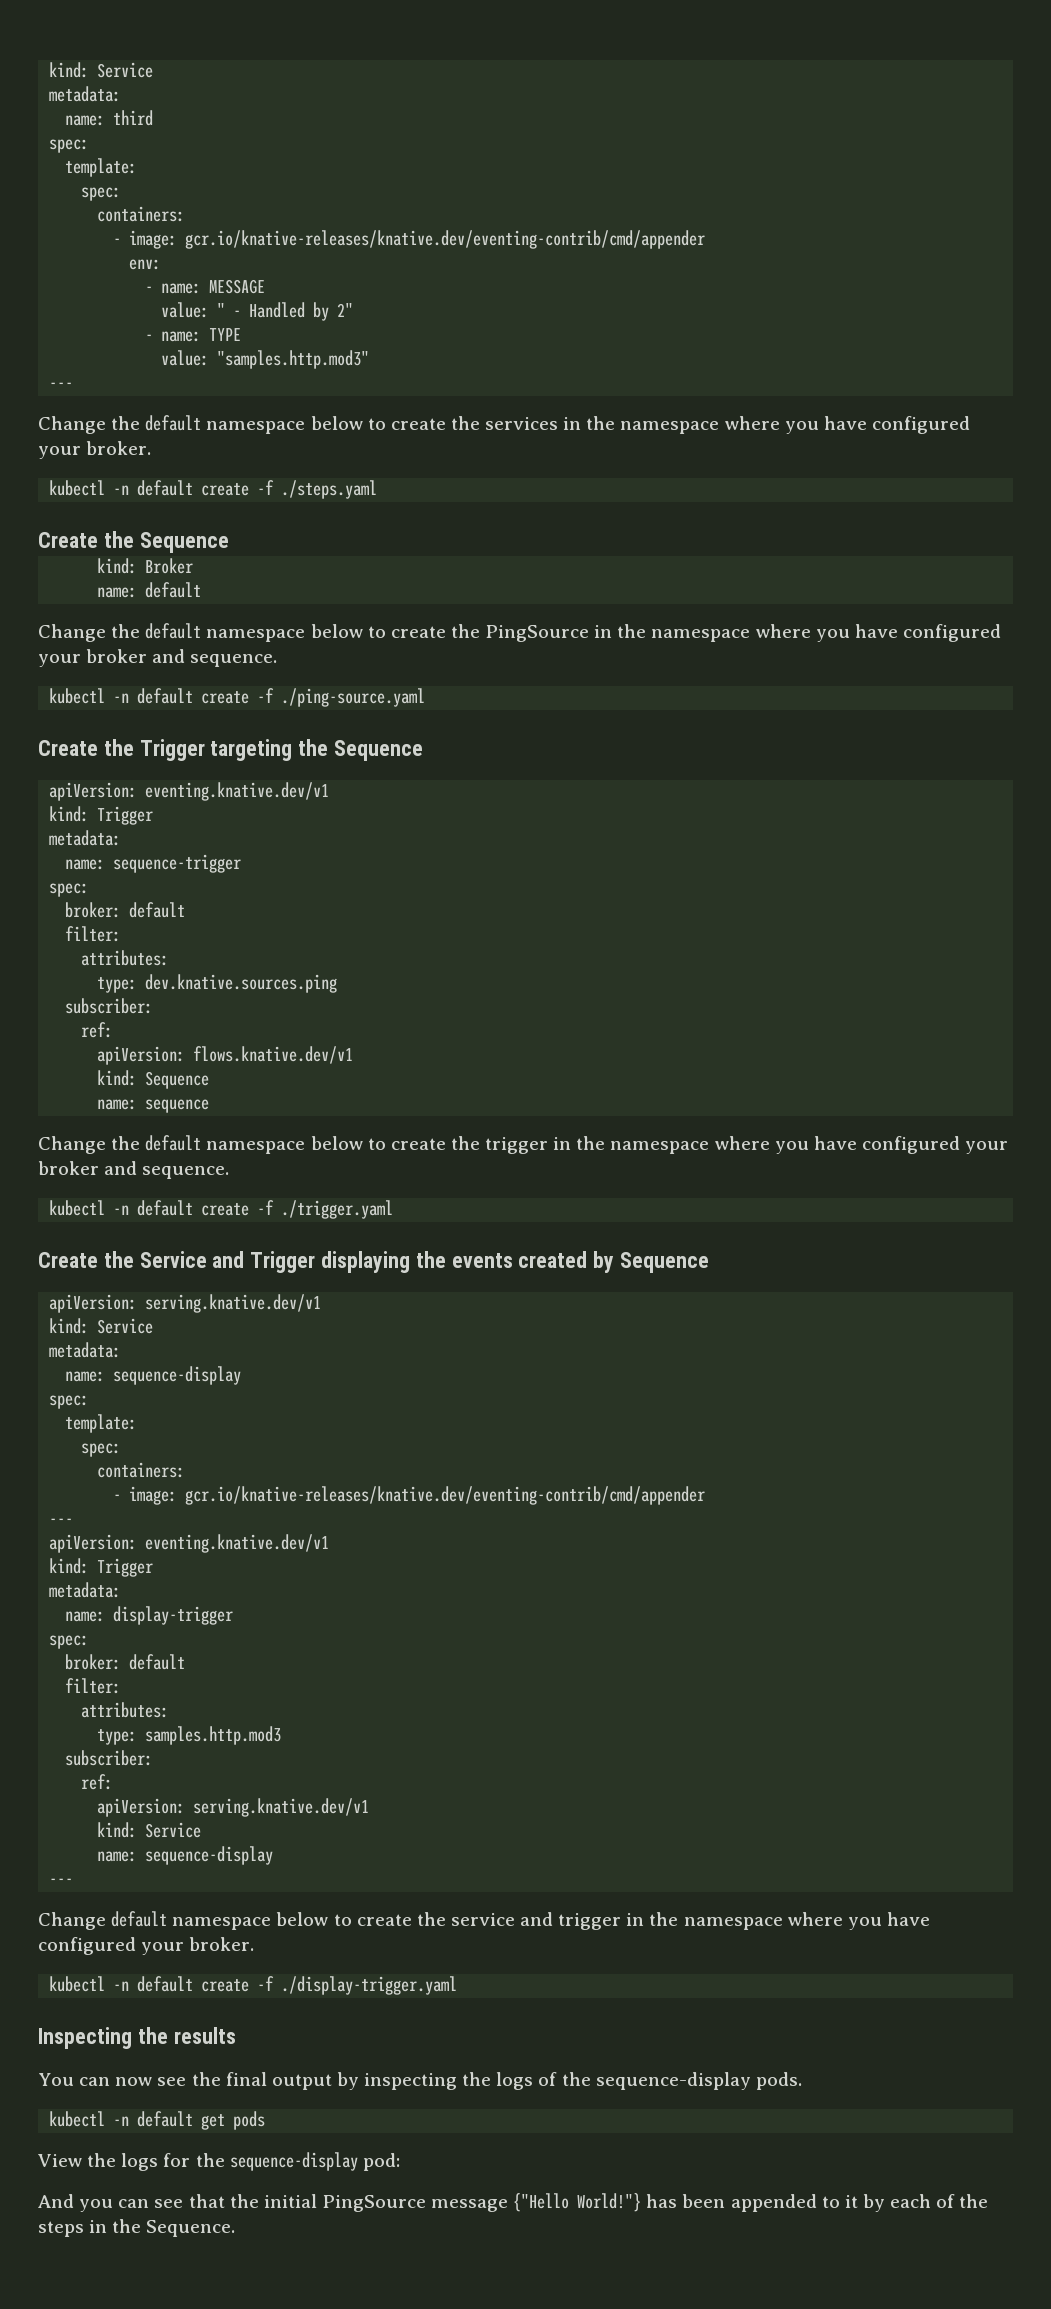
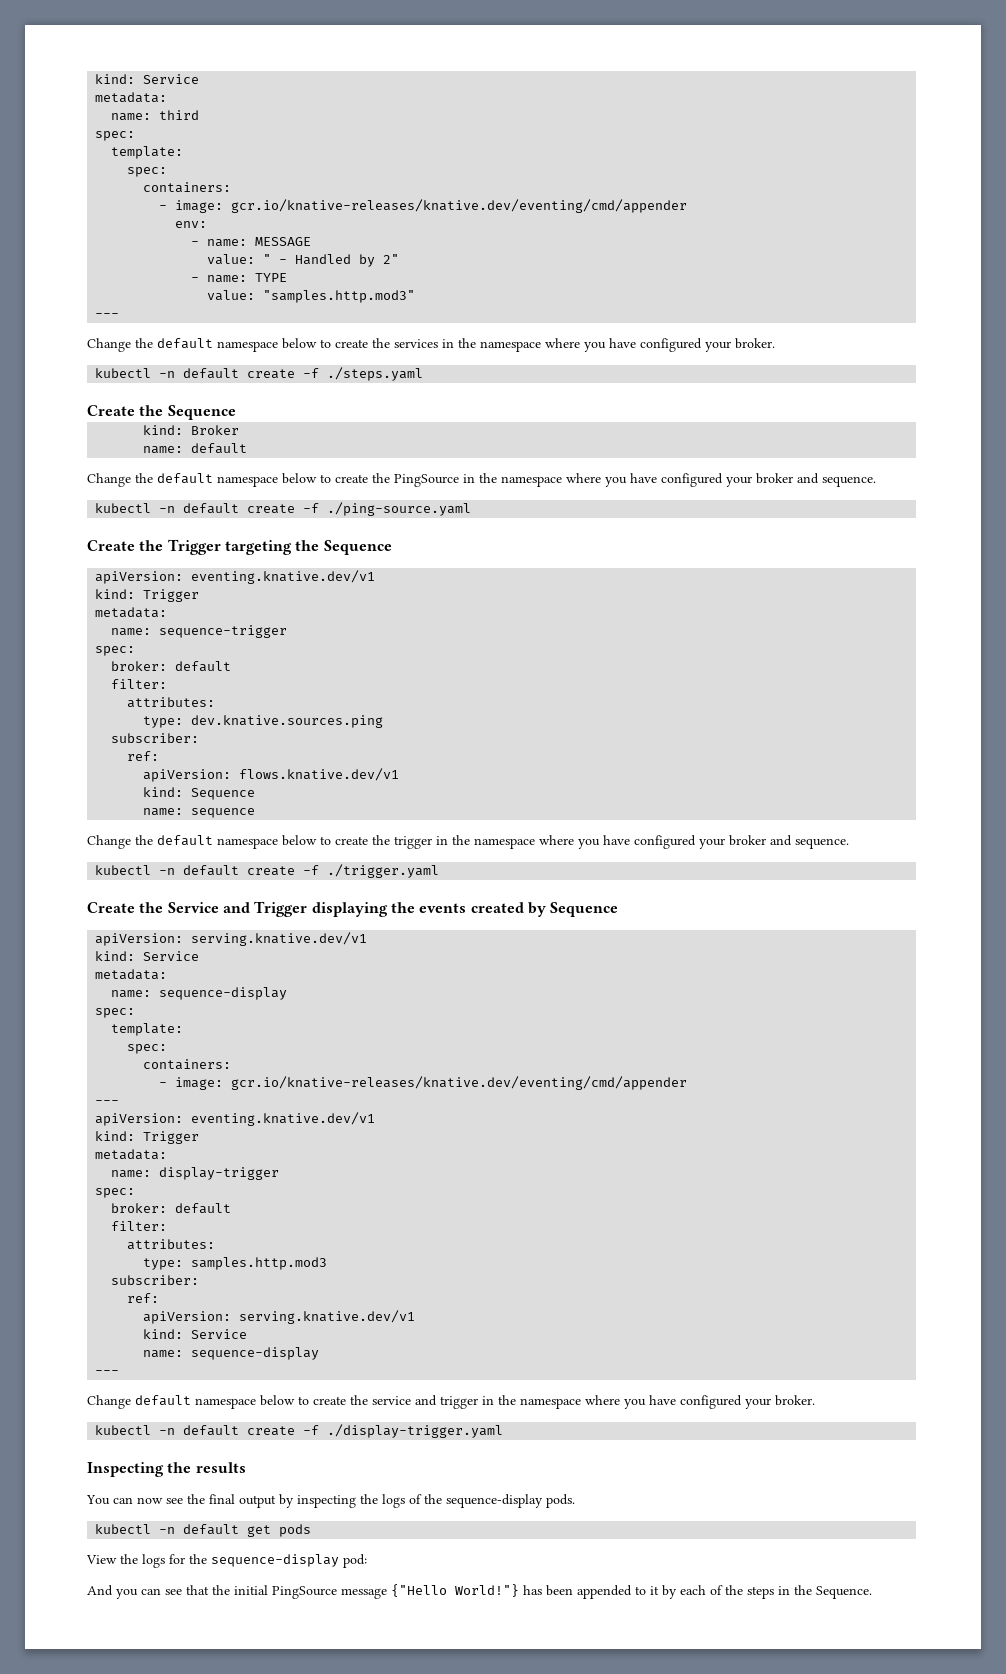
[185,230,706,249] gcr.io/knative-releases/knative.dev/eventing-contrib/cmd/appender -> [231,199,688,213] gcr.io/knative-releases/knative.dev/eventing/cmd/appender
[185,1486,706,1505] gcr.io/knative-releases/knative.dev/eventing-contrib/cmd/appender -> [231,1076,688,1090] gcr.io/knative-releases/knative.dev/eventing/cmd/appender

